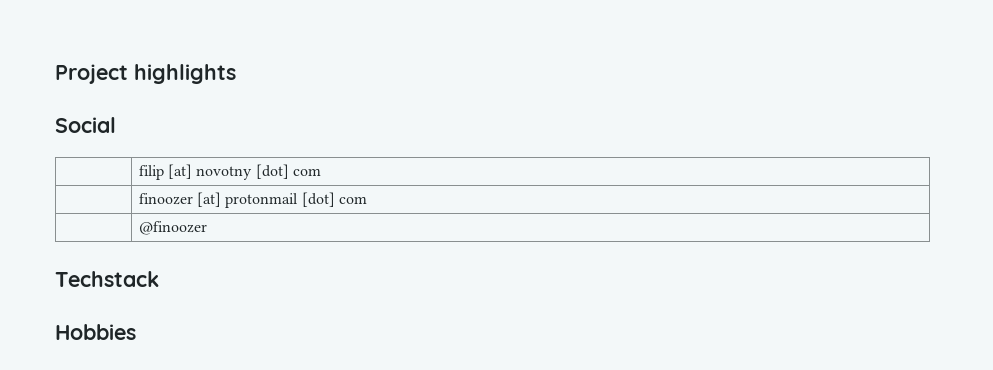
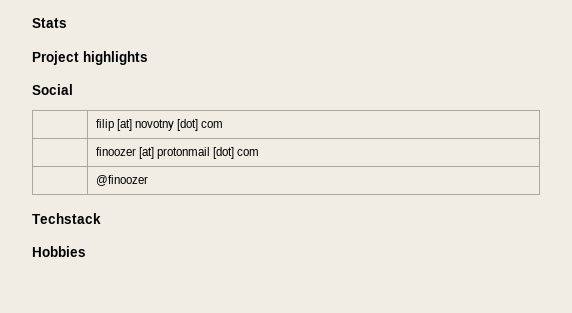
(55, 74) none -> [32,18,67,28] Stats //

